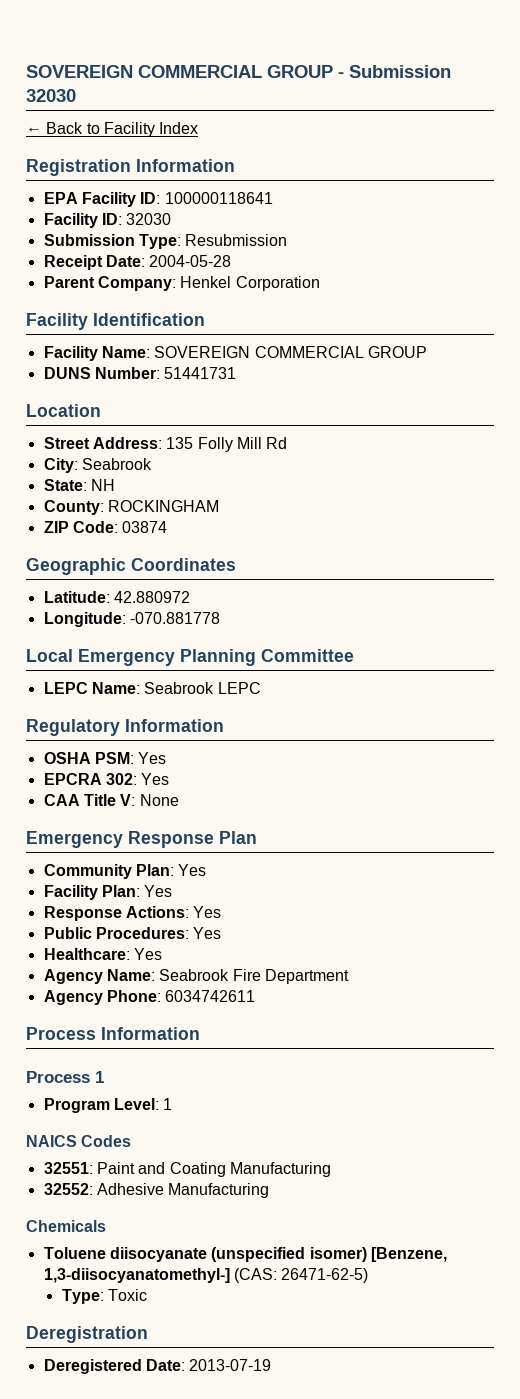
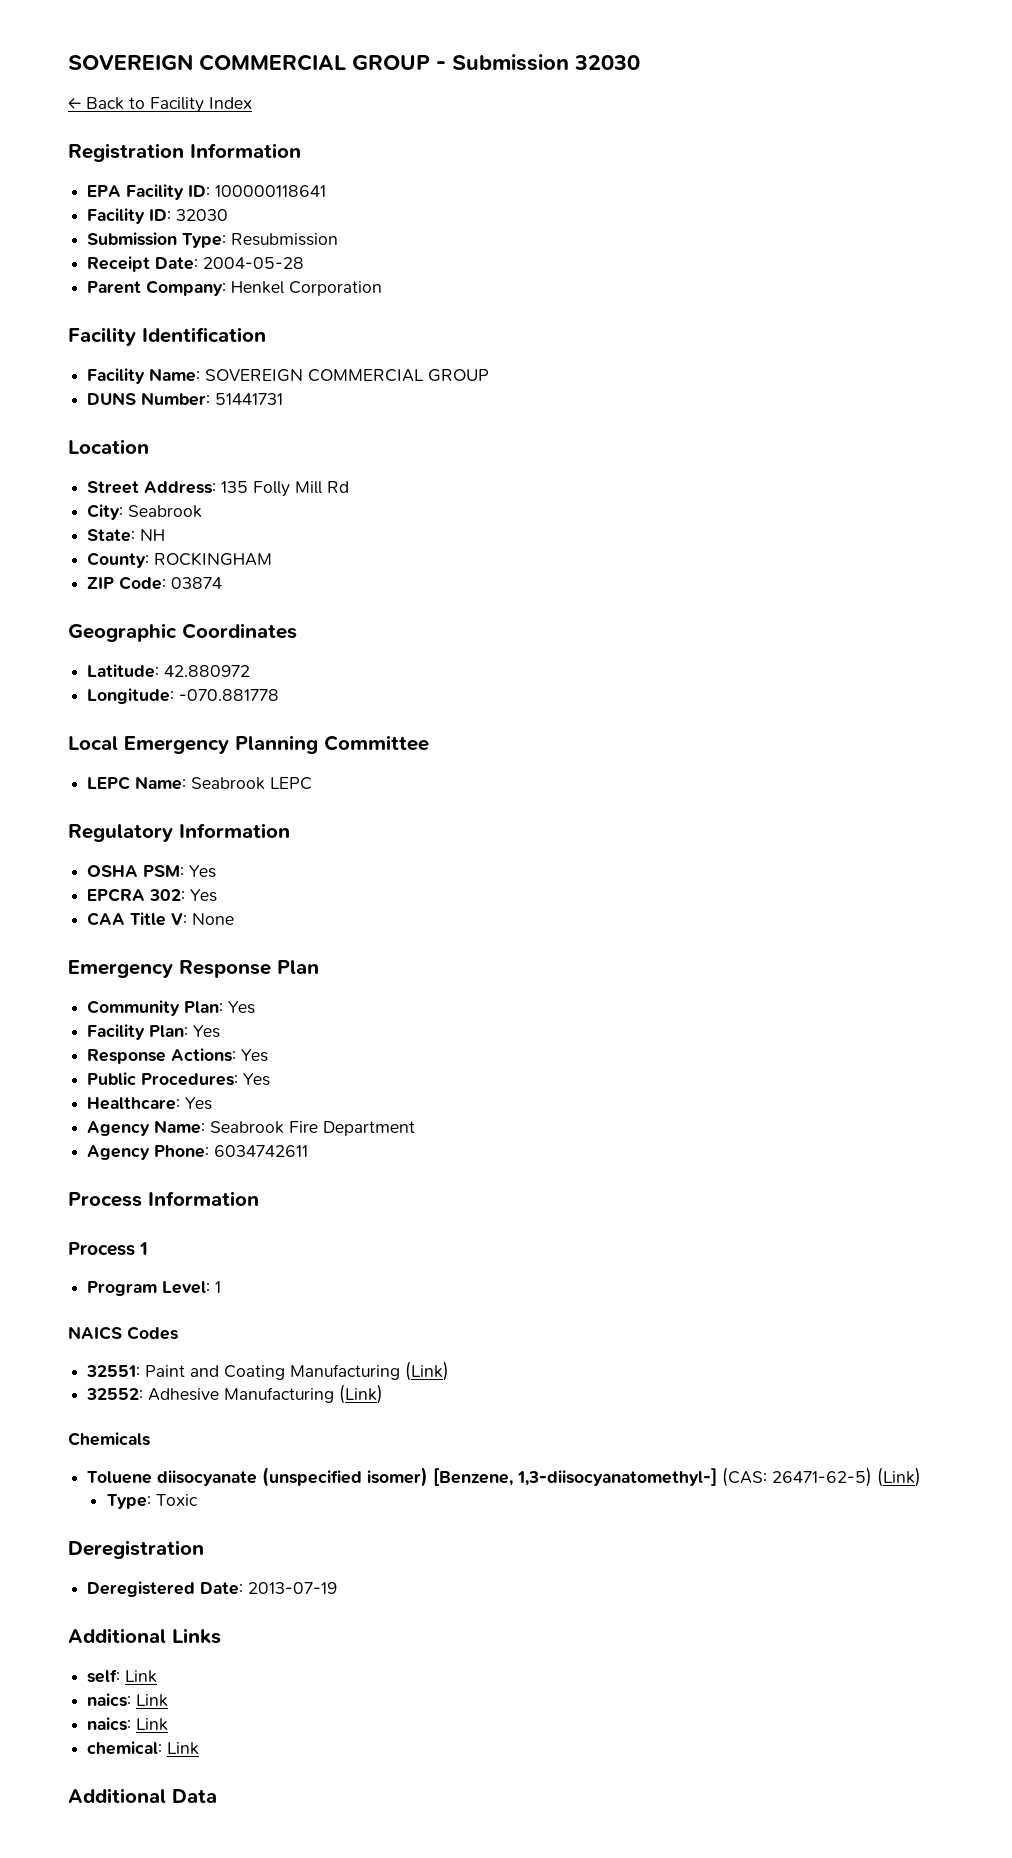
(331, 1169) none -> [405,1361,450,1381] (Link)
(270, 1190) none -> [339,1384,384,1404] (Link)
(369, 1275) none -> [877,1467,922,1487] (Link)
(272, 1365) none -> [68,1628,221,1644] [87,1669,158,1683] [87,1693,169,1707] [87,1717,169,1731] [87,1741,200,1755] [68,1788,217,1803] // Additional Links // self: Link // naics: Link // naics: Link // chemical: Link // Additional Data

